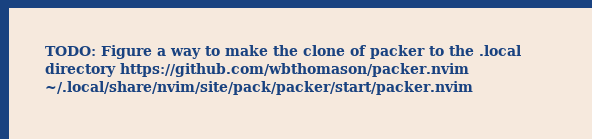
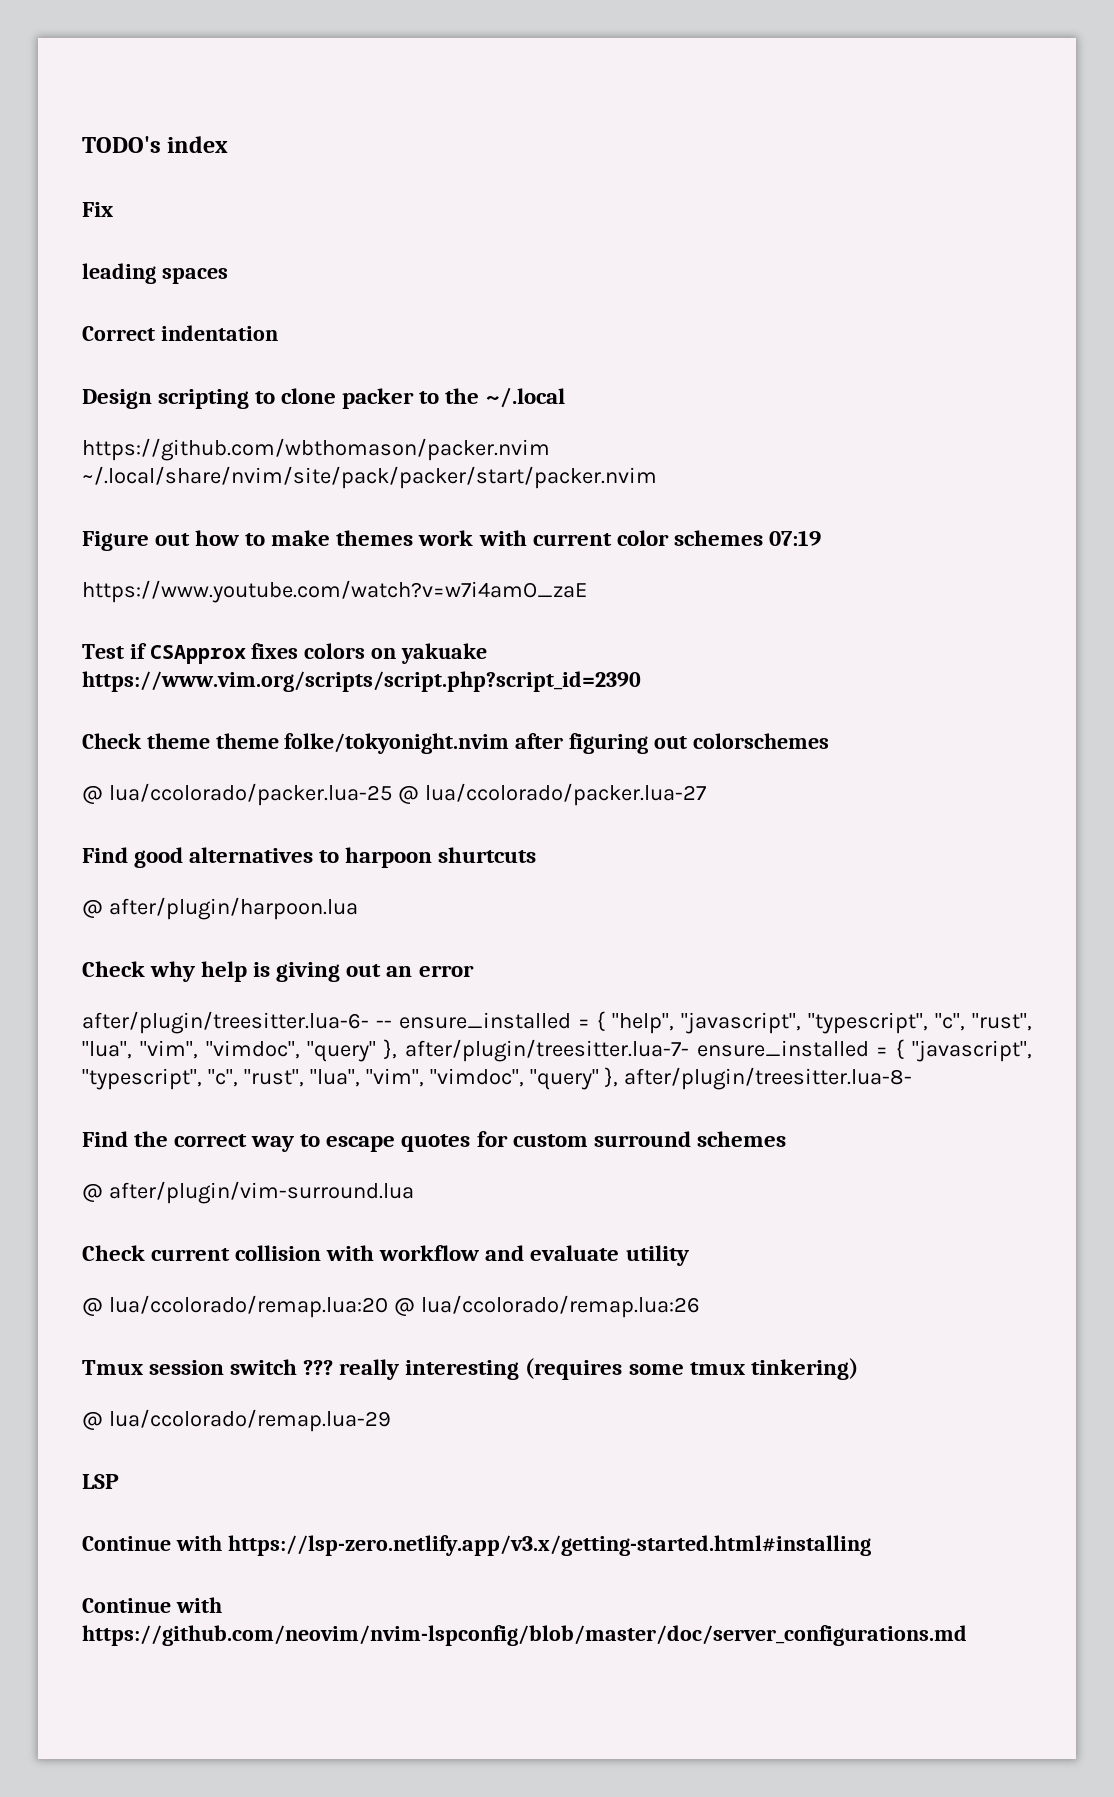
[45,45,366,59] TODO: Figure a way to make the clone of -> [82,136,229,153] [82,202,113,217] [82,263,228,284] [82,325,278,341] [82,388,337,409] TODO's index // Fix // leading spaces // Correct indentation // Design scripting to clone
[479,45,521,56] [45,63,116,77] .local directory -> [485,387,565,408] ~/.local //
(473, 88) none -> [82,530,821,551] [82,580,587,603] [82,643,487,664] [82,671,641,692] [82,733,829,754] [82,783,706,806] [82,847,537,868] [82,897,358,920] [82,961,474,982] [82,1011,1032,1034] [82,1039,1033,1062] [82,1067,912,1090] [82,1131,786,1152] [82,1181,414,1204] [82,1245,689,1266] [82,1295,700,1318] [82,1358,858,1380] [82,1409,391,1432] [82,1474,119,1489] [82,1535,871,1556] [82,1597,222,1613] [82,1625,967,1646] // Figure out how to make themes work with current color schemes 07:19 // https://www.youtube.com/watch?v=w7i4amO_zaE // Test if CSApprox fixes colors on yakuake https://www.vim.org/scripts/script.php?script_id=2390 // Check theme theme folke/tokyonight.nvim after figuring out colorschemes // @ lua/ccolorado/packer.lua-25 @ lua/ccolorado/packer.lua-27 // Find good alternatives to harpoon shurtcuts // @ after/plugin/harpoon.lua // Check why help is giving out an error // after/plugin/treesitter.lua-6- -- ensure_installed = { "help", "javascript", "typescript", "c", "rust", "lua", "vim", "vimdoc", "query" }, after/plugin/treesitter.lua-7- ensure_installed = { "javascript", "typescript", "c", "rust", "lua", "vim", "vimdoc", "query" }, after/plugin/treesitter.lua-8- // Find the correct way to escape quotes for custom surround schemes // @ after/plugin/vim-surround.lua // Check current collision with workflow and evaluate utility // @ lua/ccolorado/remap.lua:20 @ lua/ccolorado/remap.lua:26 // Tmux session switch ??? really interesting (requires some tmux tinkering) // @ lua/ccolorado/remap.lua-29 // LSP // Continue with https://lsp-zero.netlify.app/v3.x/getting-started.html#installing // Continue with https://github.com/neovim/nvim-lspconfig/blob/master/doc/server_configurations.md

